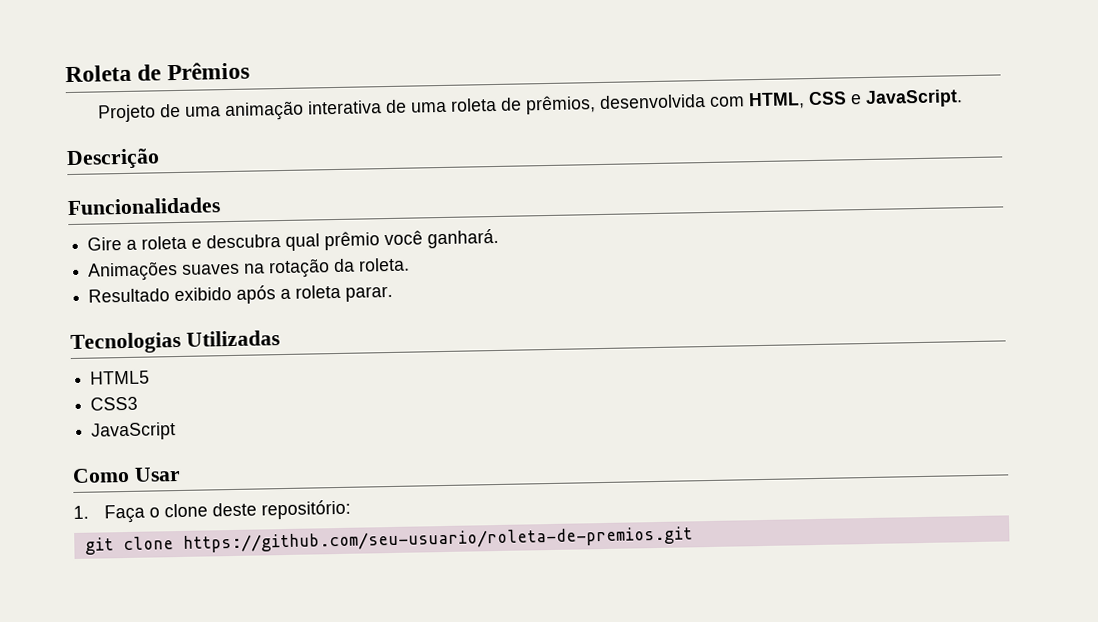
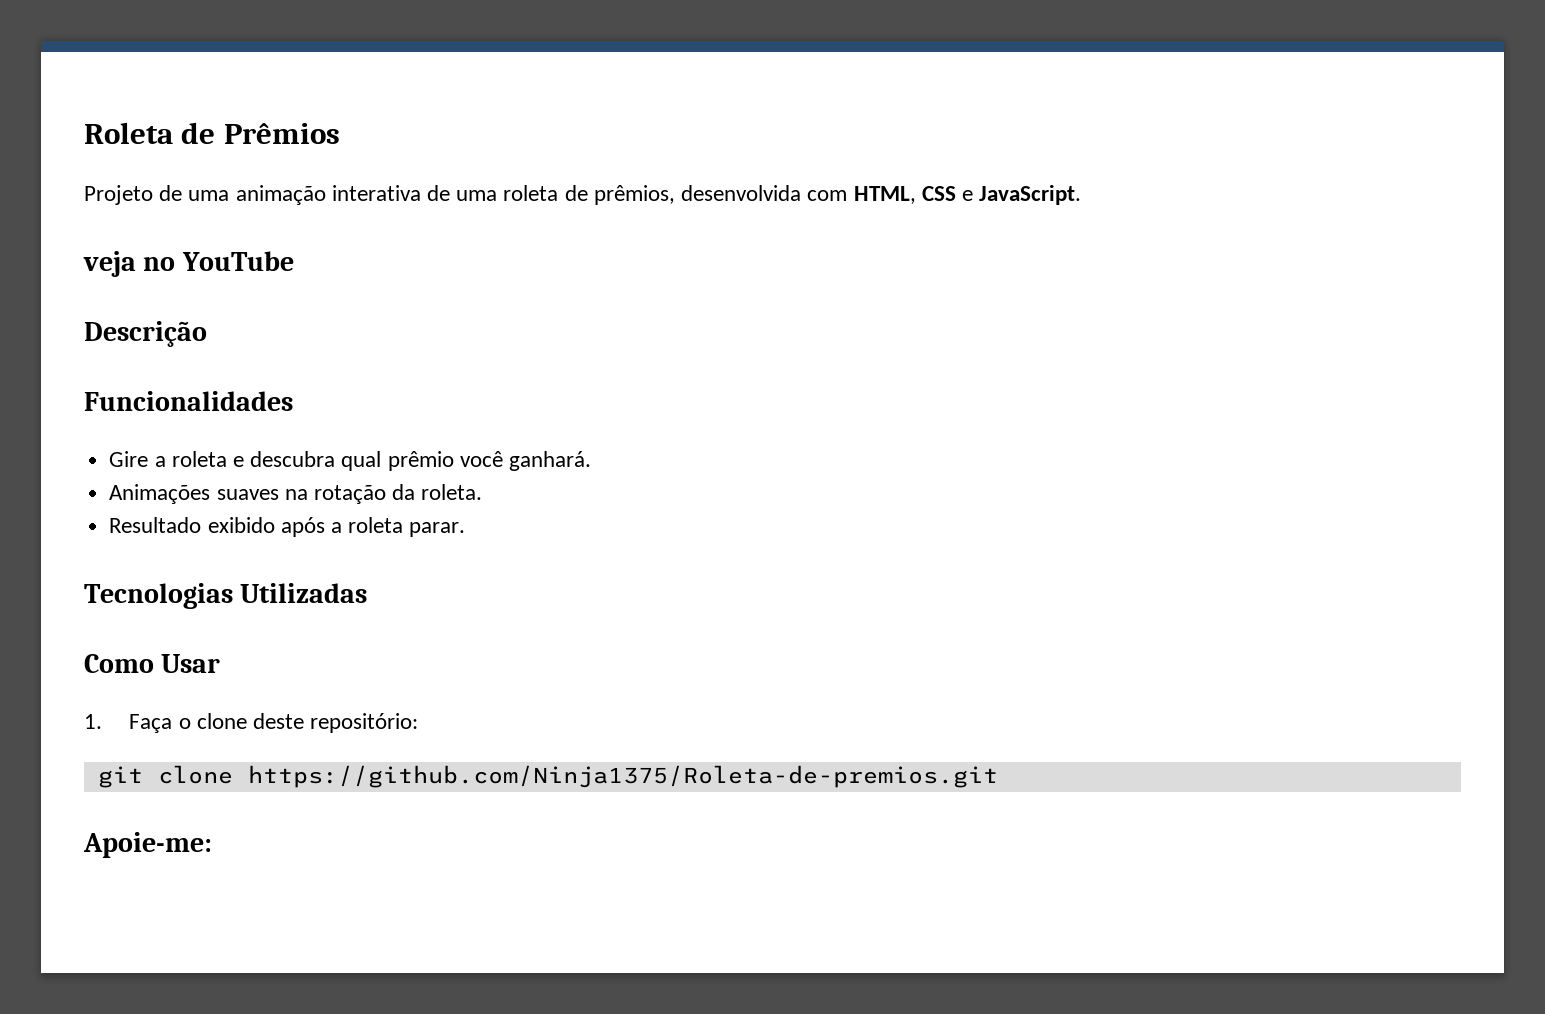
(964, 98) none -> [83,251,294,277] // veja no YouTube
[90,370,151,385] [90,396,139,411] [91,422,177,441] // HTML5 // CSS3 // JavaScript -> (368, 593) none
[182,526,693,553] https://github.com/seu-usuario/roleta-de-premios.git -> [247,765,998,788] [83,832,212,858] https://github.com/Ninja1375/Roleta-de-premios.git // Apoie-me:

